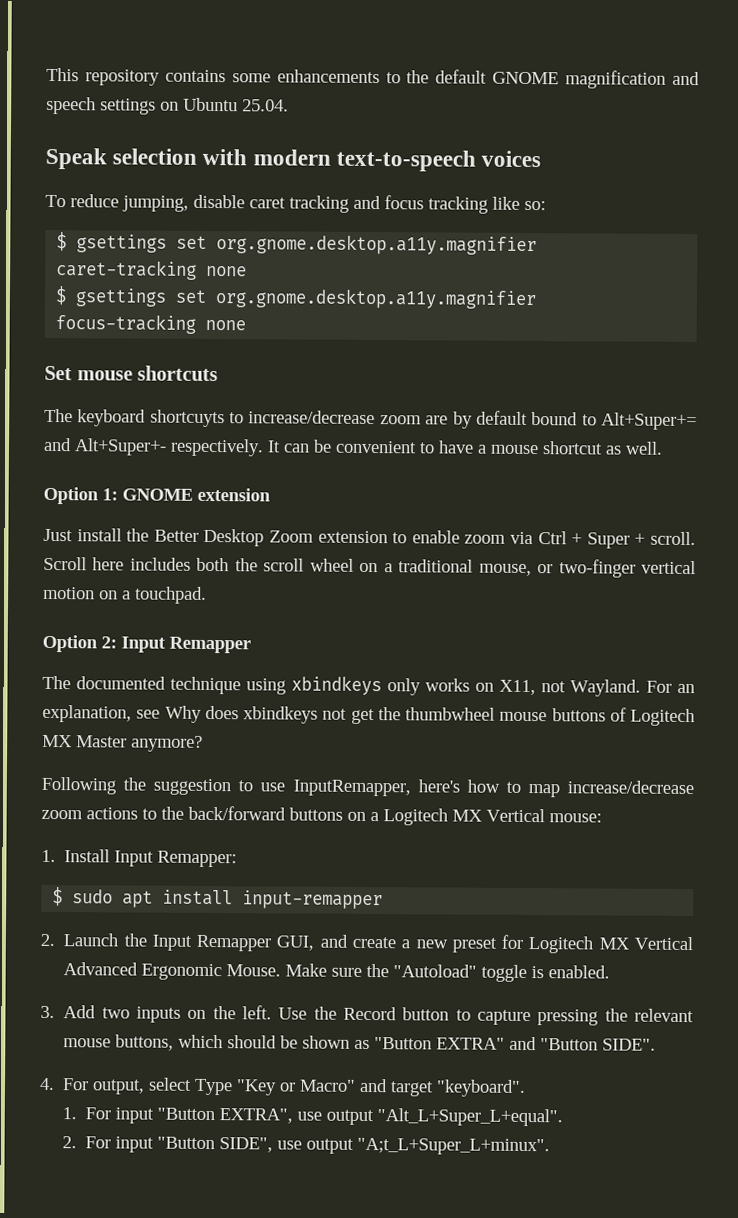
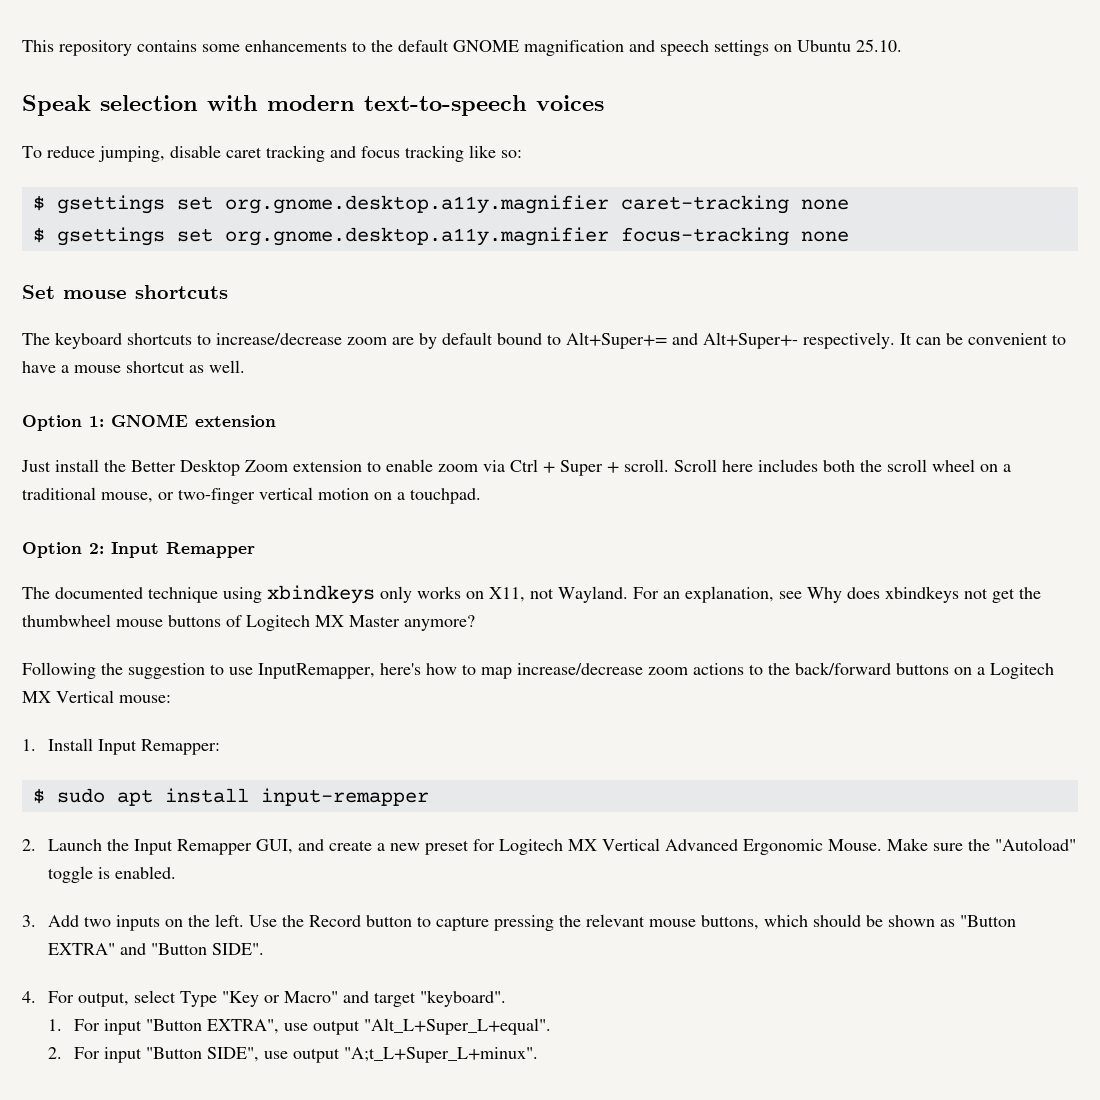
[242,99,289,112] 25.04. -> [856,39,902,52] 25.10.
[149,409,225,428] shortcuyts -> [127,333,192,345] shortcuts

